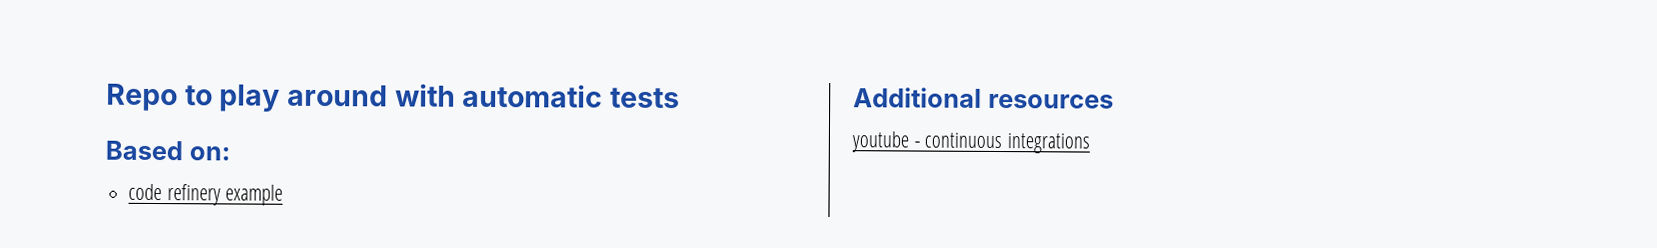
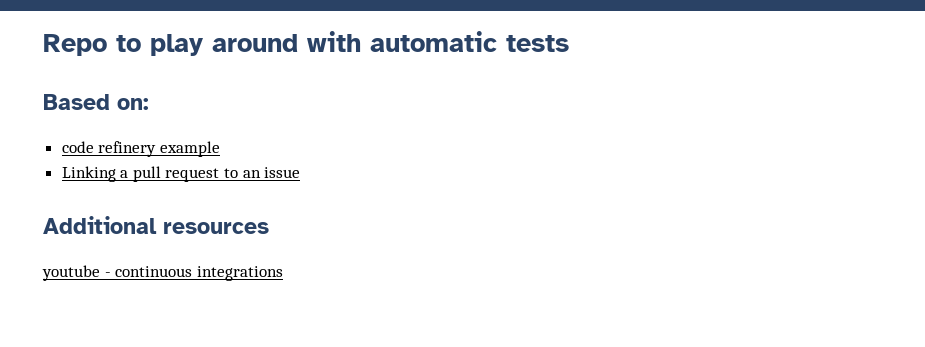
(284, 195) none -> [61,166,301,182] // Linking a pull request to an issue

